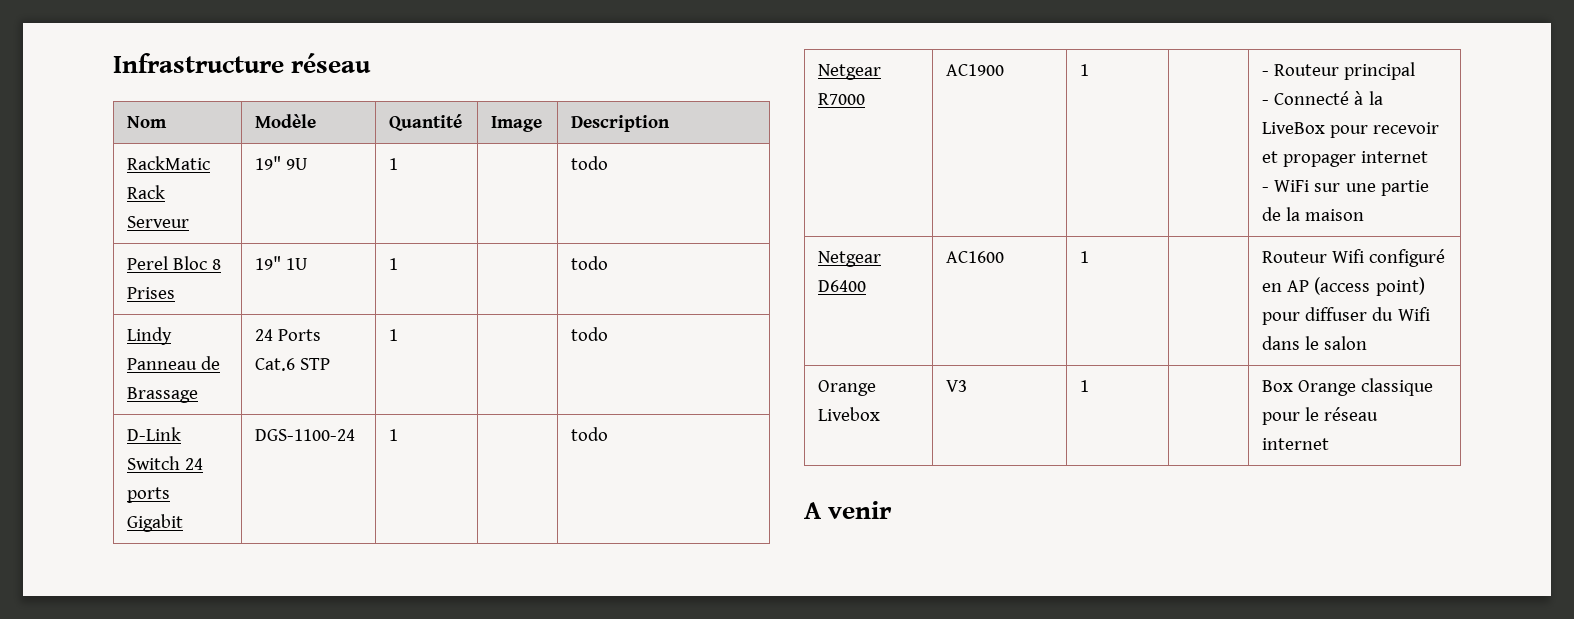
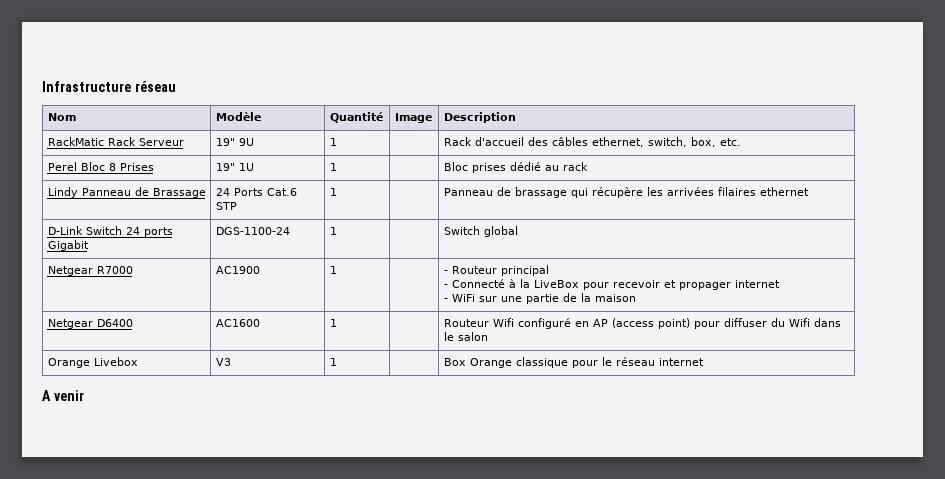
[571,156,609,170] todo -> [443,137,741,147] Rack d'accueil des câbles ethernet, switch, box, etc.
[571,256,609,270] todo -> [443,162,588,173] Bloc prises dédié au rack
[571,327,609,341] todo -> [443,187,809,198] Panneau de brassage qui récupère les arrivées filaires ethernet
[571,427,609,441] todo -> [443,226,518,237] Switch global

